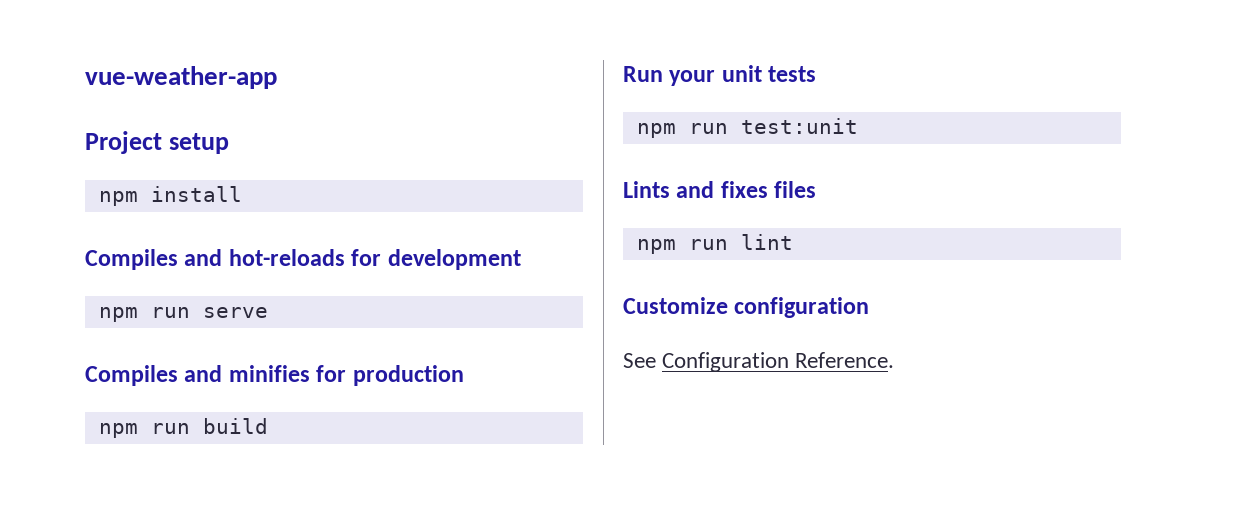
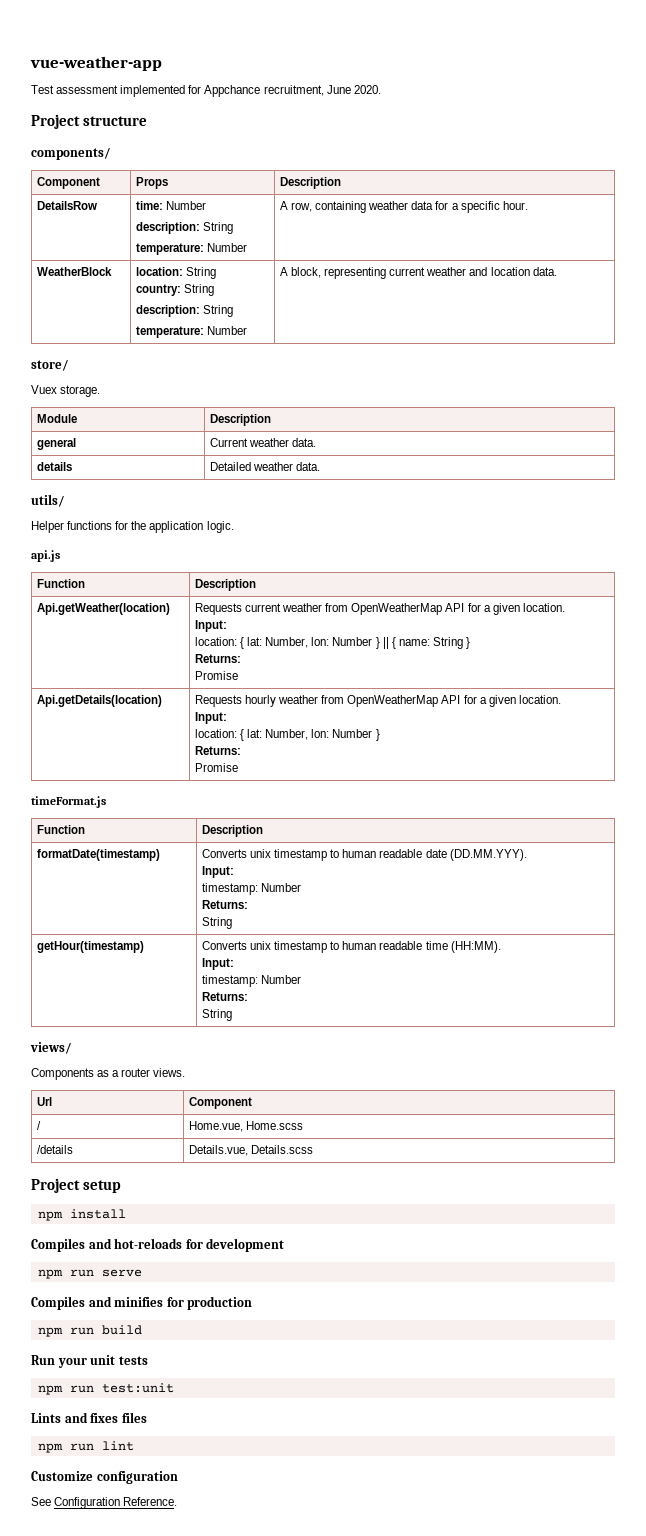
(277, 77) none -> [31,85,381,97] [31,114,147,129] [31,147,111,160] [36,177,100,189] [135,177,168,189] [279,177,341,189] [36,201,97,210] [135,201,206,210] [135,222,233,234] [135,243,247,255] [279,201,528,213] [36,267,112,276] [135,267,216,279] [135,284,214,296] [135,305,233,317] [135,326,247,338] [279,267,557,279] [31,359,69,371] [31,385,101,397] [36,414,77,423] [209,414,271,426] [36,438,76,450] [209,438,317,447] [36,462,72,471] [209,462,321,471] [31,494,65,507] [31,521,234,533] [31,550,60,562] [36,579,85,588] [194,579,256,591] [36,603,170,615] [194,603,565,615] [194,620,227,632] [194,637,471,649] [194,654,241,663] [194,671,238,680] [36,695,162,707] [194,695,561,707] [194,712,227,724] [194,729,380,741] [194,746,241,755] [194,763,238,772] [31,796,106,808] [36,825,85,834] [201,825,263,837] [36,849,160,861] [201,849,527,861] [201,866,234,878] [201,883,301,895] [201,900,248,909] [201,917,232,929] [36,941,144,953] [201,941,501,953] [201,958,234,970] [201,975,301,987] [201,992,248,1001] [201,1009,232,1021] [30,1042,72,1054] [31,1068,186,1080] [36,1097,52,1106] [188,1097,252,1109] [36,1121,41,1130] [188,1121,303,1132] [36,1145,73,1154] [188,1145,313,1156] // Test assessment implemented for Appchance recruitment, June 2020. // Project structure // components/ // Component | Props | Description // DetailsRow | time: Number // description: String // temperature: Number | A row, containing weather data for a specific hour. // WeatherBlock | location: String // country: String // description: String // temperature: Number | A block, representing current weather and location data. // store/ // Vuex storage. // Module | Description // general | Current weather data. // details | Detailed weather data. // utils/ // Helper functions for the application logic. // api.js // Function | Description // Api.getWeather(location) | Requests current weather from OpenWeatherMap API for a given location. // Input: // location: { lat: Number, lon: Number } || { name: String } // Returns: // Promise // Api.getDetails(location) | Requests hourly weather from OpenWeatherMap API for a given location. // Input: // location: { lat: Number, lon: Number } // Returns: // Promise // timeFormat.js // Function | Description // formatDate(timestamp) | Converts unix timestamp to human readable date (DD.MM.YYY). // Input: // timestamp: Number // Returns: // String // getHour(timestamp) | Converts unix timestamp to human readable time (HH:MM). // Input: // timestamp: Number // Returns: // String // views/ // Components as a router views. // Url | Component // / | Home.vue, Home.scss // /details | Details.vue, Details.scss

